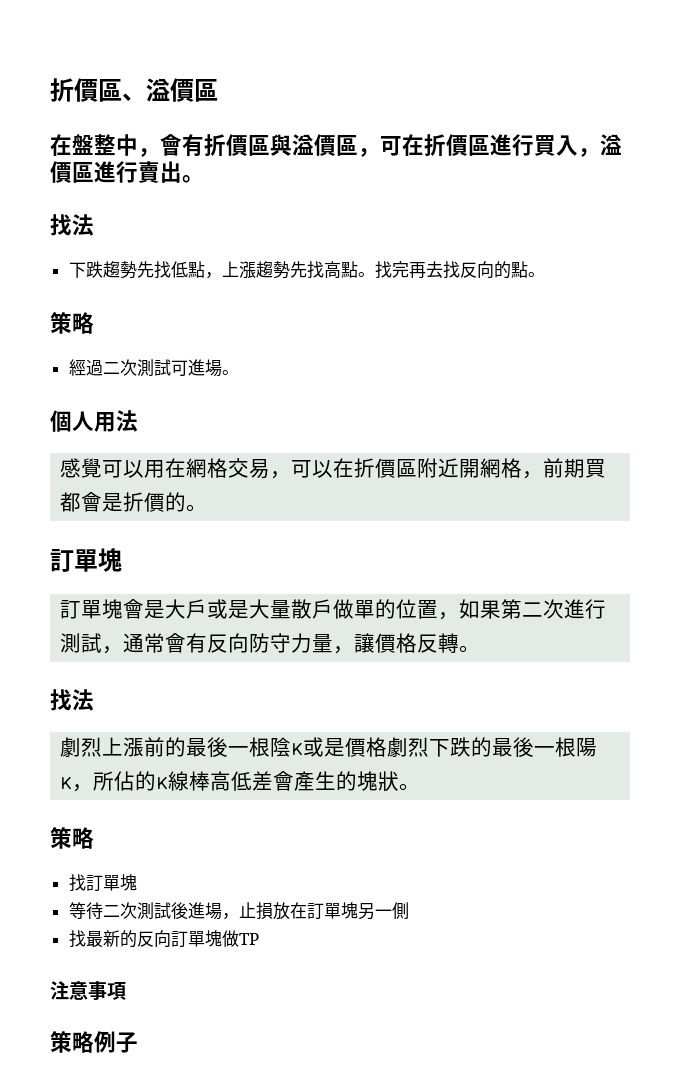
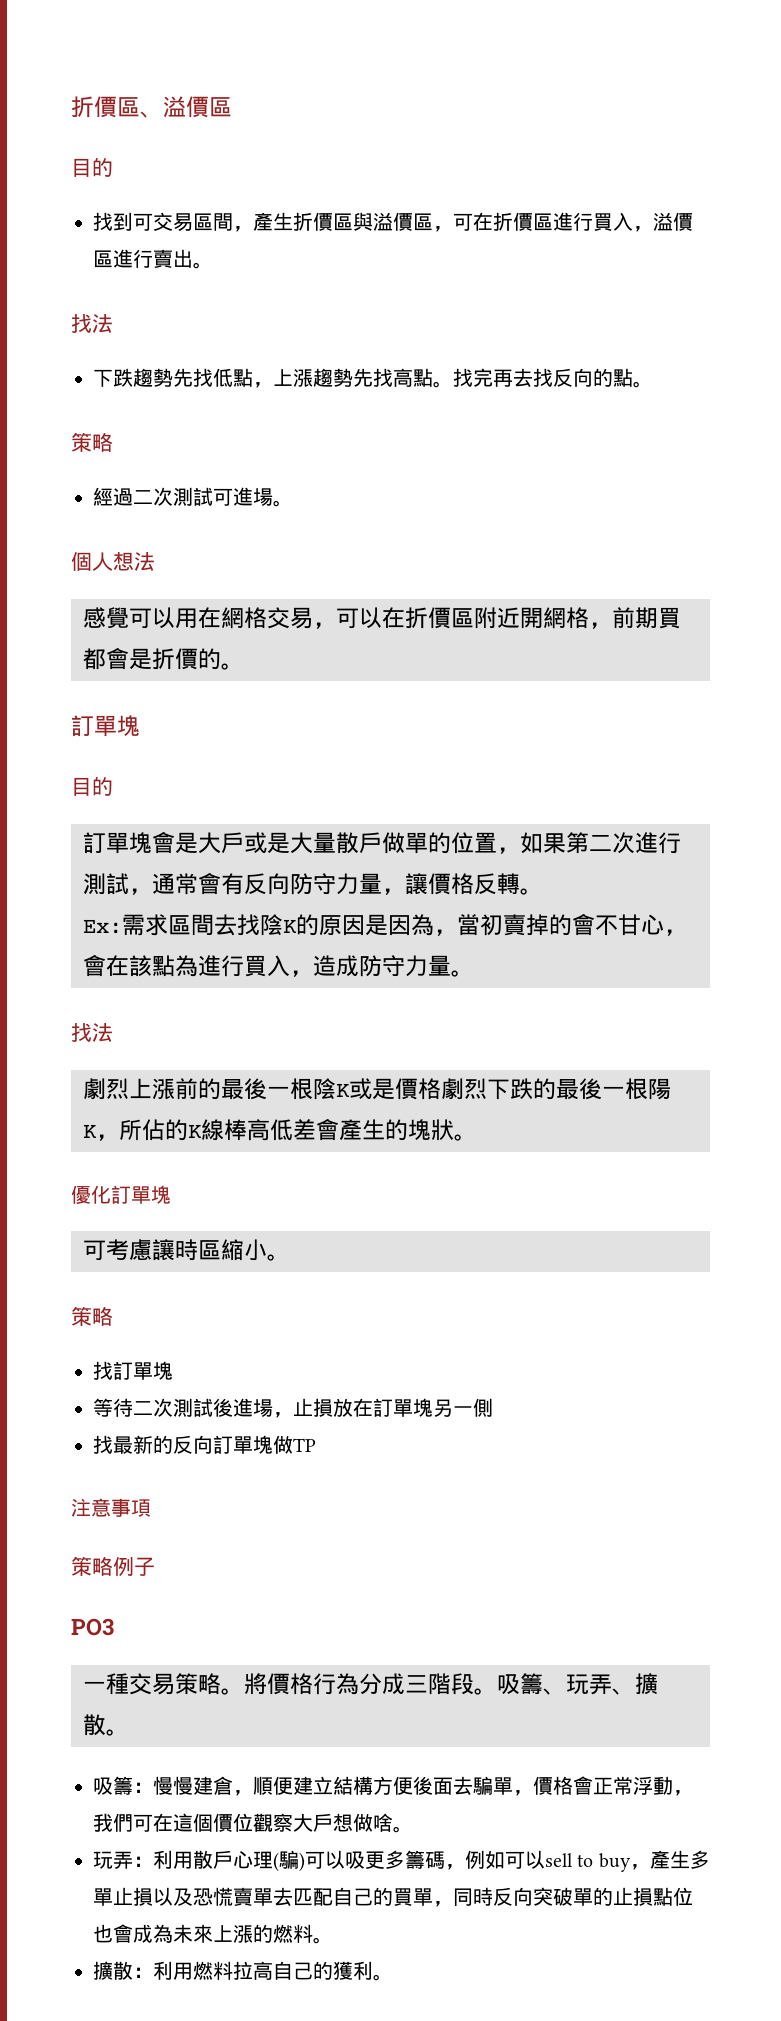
[50,134,204,157] 在盤整中，會有 -> [71,158,113,177] [93,212,293,232] 目的 // 找到可交易區間，產生
[94,412,116,432] 用 -> [113,552,134,571] 想
(122, 560) none -> [71,777,113,796] // 目的
(481, 649) none -> [83,914,687,936] [83,955,474,977] // Ex:需求區間去找陰K的原因是因為，當初賣掉的會不甘心，會在該點為進行買入，造成防守力量。
(421, 787) none -> [71,1185,171,1204] [83,1239,290,1261] // 優化訂單塊 // 可考慮讓時區縮小。
(138, 1042) none -> [71,1618,114,1636] [83,1673,658,1695] [83,1714,129,1736] [93,1776,693,1796] [93,1813,413,1833] [93,1850,710,1872] [93,1887,693,1907] [93,1924,333,1944] [93,1961,393,1981] // PO3 // 一種交易策略。將價格行為分成三階段。吸籌、玩弄、擴散。 // 吸籌：慢慢建倉，順便建立結構方便後面去騙單，價格會正常浮動，我們可在這個價位觀察大戶想做啥。 // 玩弄：利用散戶心理(騙)可以吸更多籌碼，例如可以sell to buy，產生多單止損以及恐慌賣單去匹配自己的買單，同時反向突破單的止損點位也會成為未來上漲的燃料。 // 擴散：利用燃料拉高自己的獲利。

